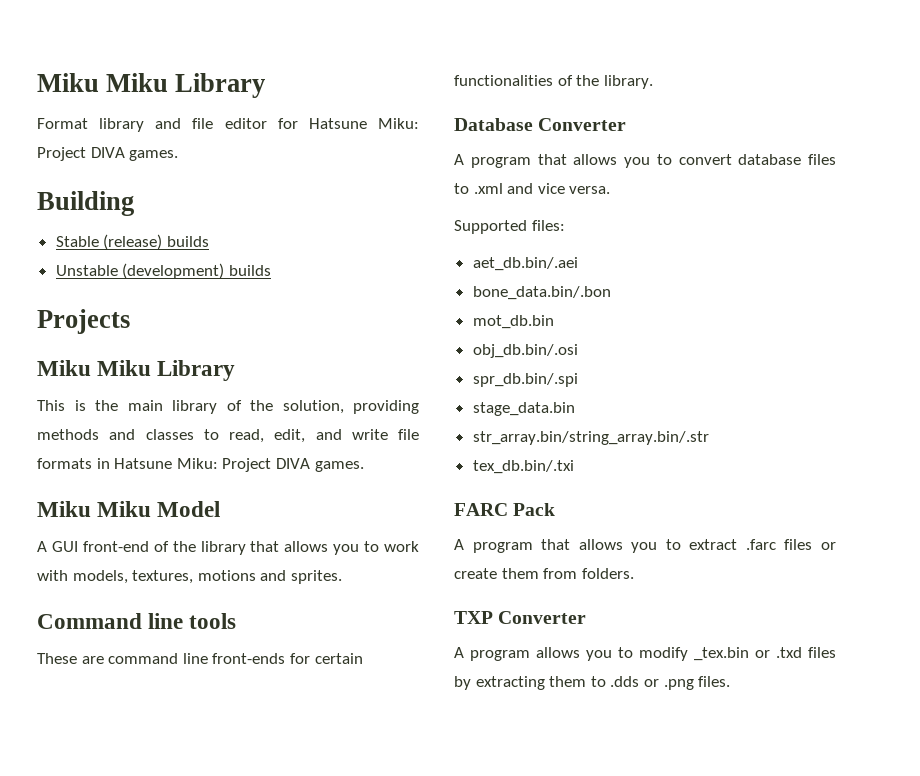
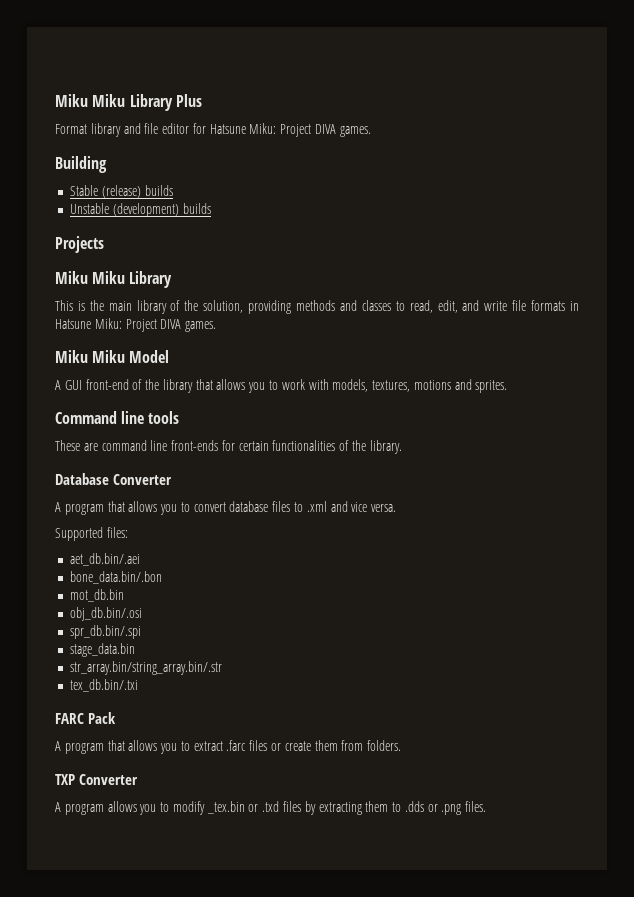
[37,73,266,98] Miku Miku Library -> [55,94,202,111] Miku Miku Library Plus

